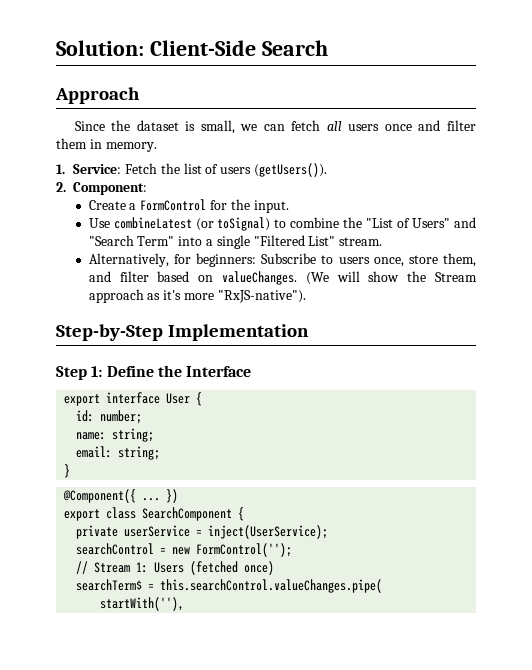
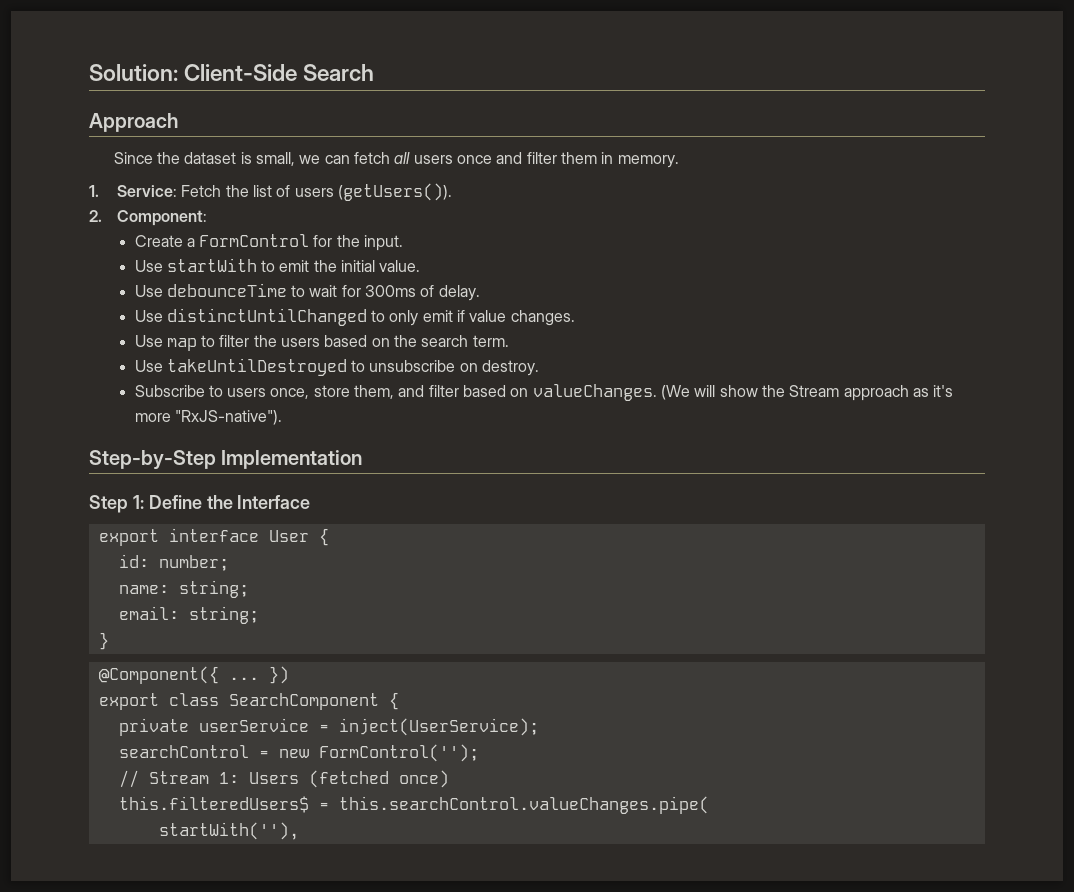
[113,217,476,231] [88,235,383,249] [88,253,257,267] combineLatest (or toSignal) to combine the "List of Users" and "Search Term" into a single "Filtered List" stream. // Alternatively, for beginners: -> [166,258,421,272] [134,283,480,301] [134,308,575,326] [134,335,509,351] [134,358,540,376] startWith to emit the initial value. // Use debounceTime to wait for 300ms of delay. // Use distinctUntilChanged to only emit if value changes. // Use map to filter the users based on the search term. // Use takeUntilDestroyed to unsubscribe on destroy. //
[76,579,143,591] searchTerm$ -> [118,796,309,813] this.filteredUsers$

